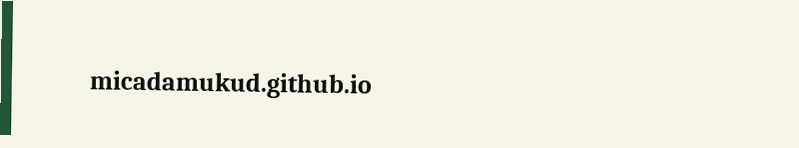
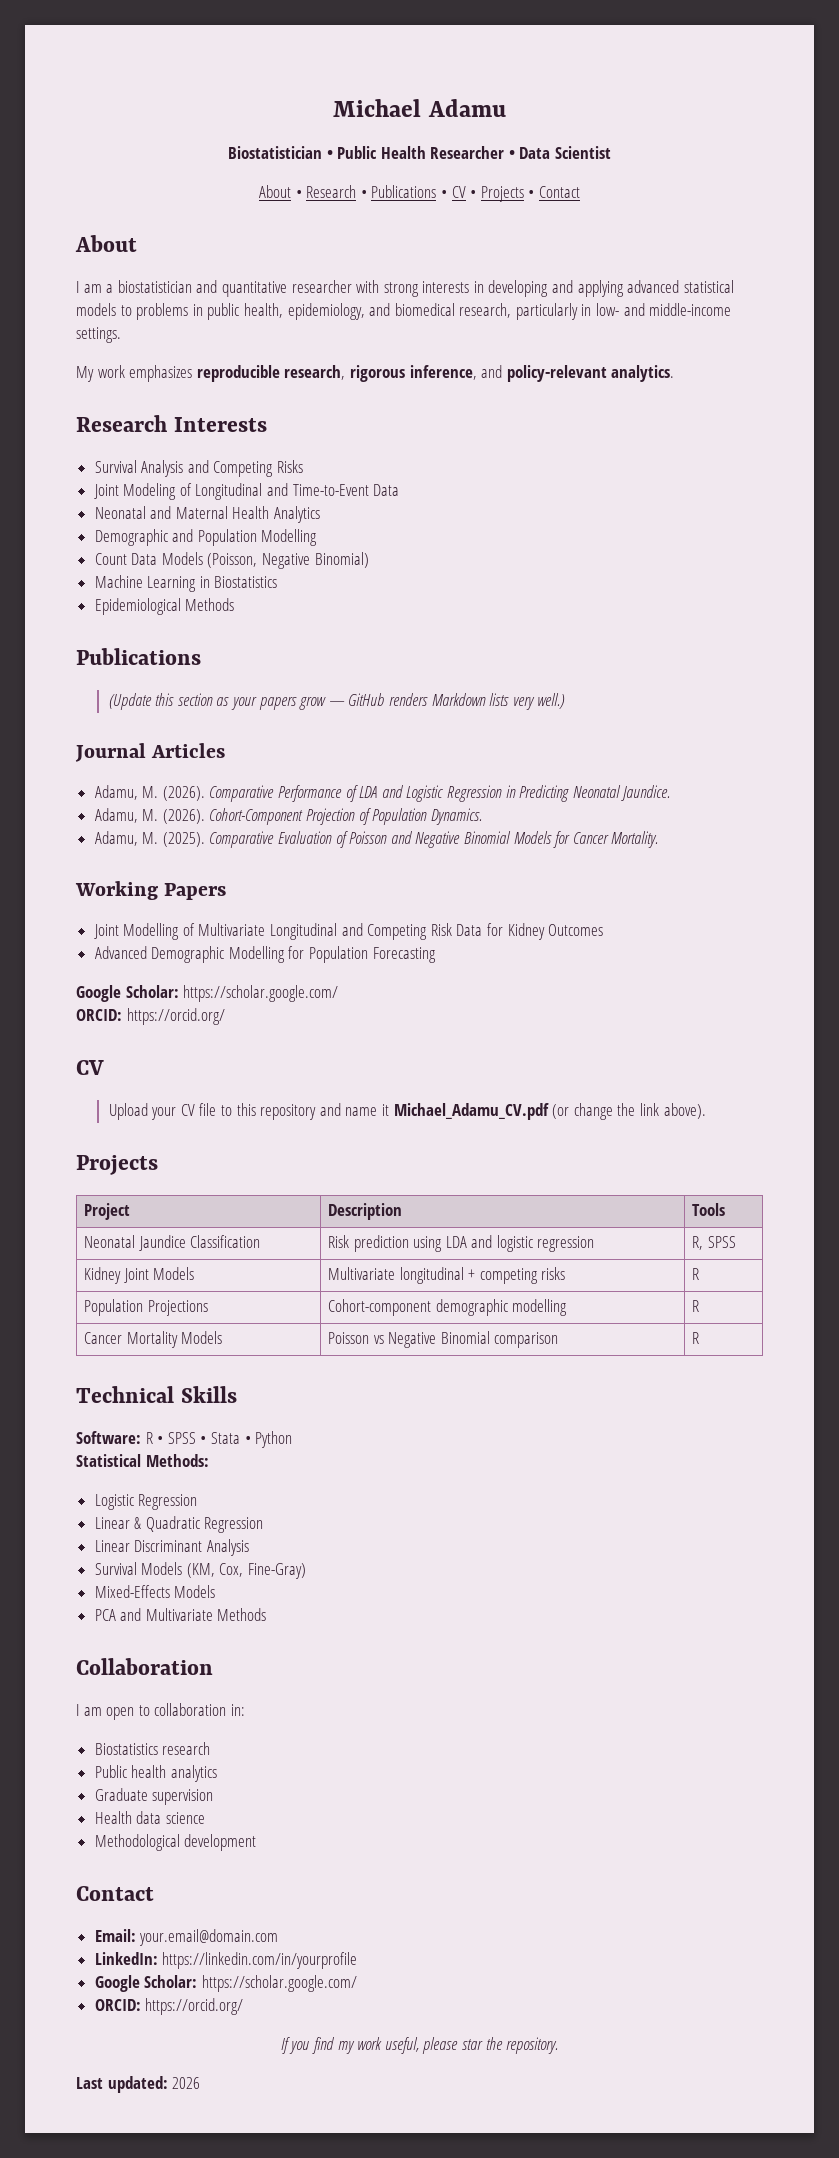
[89,70,372,100] micadamukud.github.io -> [333,99,506,117] [227,146,612,159] [259,185,580,202] [75,235,137,252] [76,280,734,297] [76,303,732,320] [76,327,121,343] [76,365,675,382] [76,415,267,432] [94,460,304,477] [93,483,400,500] [94,506,321,523] [94,529,318,546] [94,552,369,569] [94,575,278,592] [94,598,235,615] [76,648,201,665] [108,693,566,710] [75,743,226,762] [94,785,671,802] [94,808,482,825] [94,831,659,848] [75,881,227,900] [93,923,604,940] [94,946,436,963] [76,985,339,1002] [76,1008,225,1025] [76,1060,104,1075] [108,1103,706,1120] [76,1155,158,1175] [83,1203,130,1220] [327,1203,402,1220] [691,1203,725,1216] [83,1235,261,1251] [327,1235,595,1252] [691,1236,736,1250] [83,1267,195,1284] [327,1267,566,1284] [691,1268,699,1280] [83,1299,208,1316] [327,1299,568,1316] [691,1300,699,1312] [83,1331,223,1348] [327,1331,559,1348] [691,1332,699,1344] [76,1386,237,1403] [76,1431,293,1448] [76,1454,209,1467] [94,1494,198,1510] [94,1516,264,1533] [94,1539,249,1556] [94,1562,307,1579] [94,1585,216,1598] [94,1608,267,1621] [76,1658,213,1675] [76,1703,245,1720] [94,1742,211,1755] [94,1765,217,1782] [94,1788,214,1805] [94,1811,205,1824] [94,1834,257,1851] [76,1886,154,1901] [94,1929,279,1946] [94,1952,358,1969] [94,1975,357,1992] [94,1998,244,2015] [280,2037,559,2054] [76,2076,201,2093] Michael Adamu // Biostatistician • Public Health Researcher • Data Scientist // About • Research • Publications • CV • Projects • Contact // About // I am a biostatistician and quantitative researcher with strong interests in developing and applying advanced statistical models to problems in public health, epidemiology, and biomedical research, particularly in low- and middle-income settings. // My work emphasizes reproducible research, rigorous inference, and policy-relevant analytics. // Research Interests // Survival Analysis and Competing Risks // Joint Modeling of Longitudinal and Time-to-Event Data // Neonatal and Maternal Health Analytics // Demographic and Population Modelling // Count Data Models (Poisson, Negative Binomial) // Machine Learning in Biostatistics // Epidemiological Methods // Publications // (Update this section as your papers grow — GitHub renders Markdown lists very well.) // Journal Articles // Adamu, M. (2026). Comparative Performance of LDA and Logistic Regression in Predicting Neonatal Jaundice. // Adamu, M. (2026). Cohort-Component Projection of Population Dynamics. // Adamu, M. (2025). Comparative Evaluation of Poisson and Negative Binomial Models for Cancer Mortality. // Working Papers // Joint Modelling of Multivariate Longitudinal and Competing Risk Data for Kidney Outcomes // Advanced Demographic Modelling for Population Forecasting // Google Scholar: https://scholar.google.com/ // ORCID: https://orcid.org/ // CV // Upload your CV file to this repository and name it Michael_Adamu_CV.pdf (or change the link above). // Projects // Project | Description | Tools // Neonatal Jaundice Classification | Risk prediction using LDA and logistic regression | R, SPSS // Kidney Joint Models | Multivariate longitudinal + competing risks | R // Population Projections | Cohort-component demographic modelling | R // Cancer Mortality Models | Poisson vs Negative Binomial comparison | R // Technical Skills // Software: R • SPSS • Stata • Python // Statistical Methods: // Logistic Regression // Linear & Quadratic Regression // Linear Discriminant Analysis // Survival Models (KM, Cox, Fine-Gray) // Mixed-Effects Models // PCA and Multivariate Methods // Collaboration // I am open to collaboration in: // Biostatistics research // Public health analytics // Graduate supervision // Health data science // Methodological development // Contact // Email: your.email@domain.com // LinkedIn: https://linkedin.com/in/yourprofile // Google Scholar: https://scholar.google.com/ // ORCID: https://orcid.org/ // If you find my work useful, please star the repository. // Last updated: 2026

